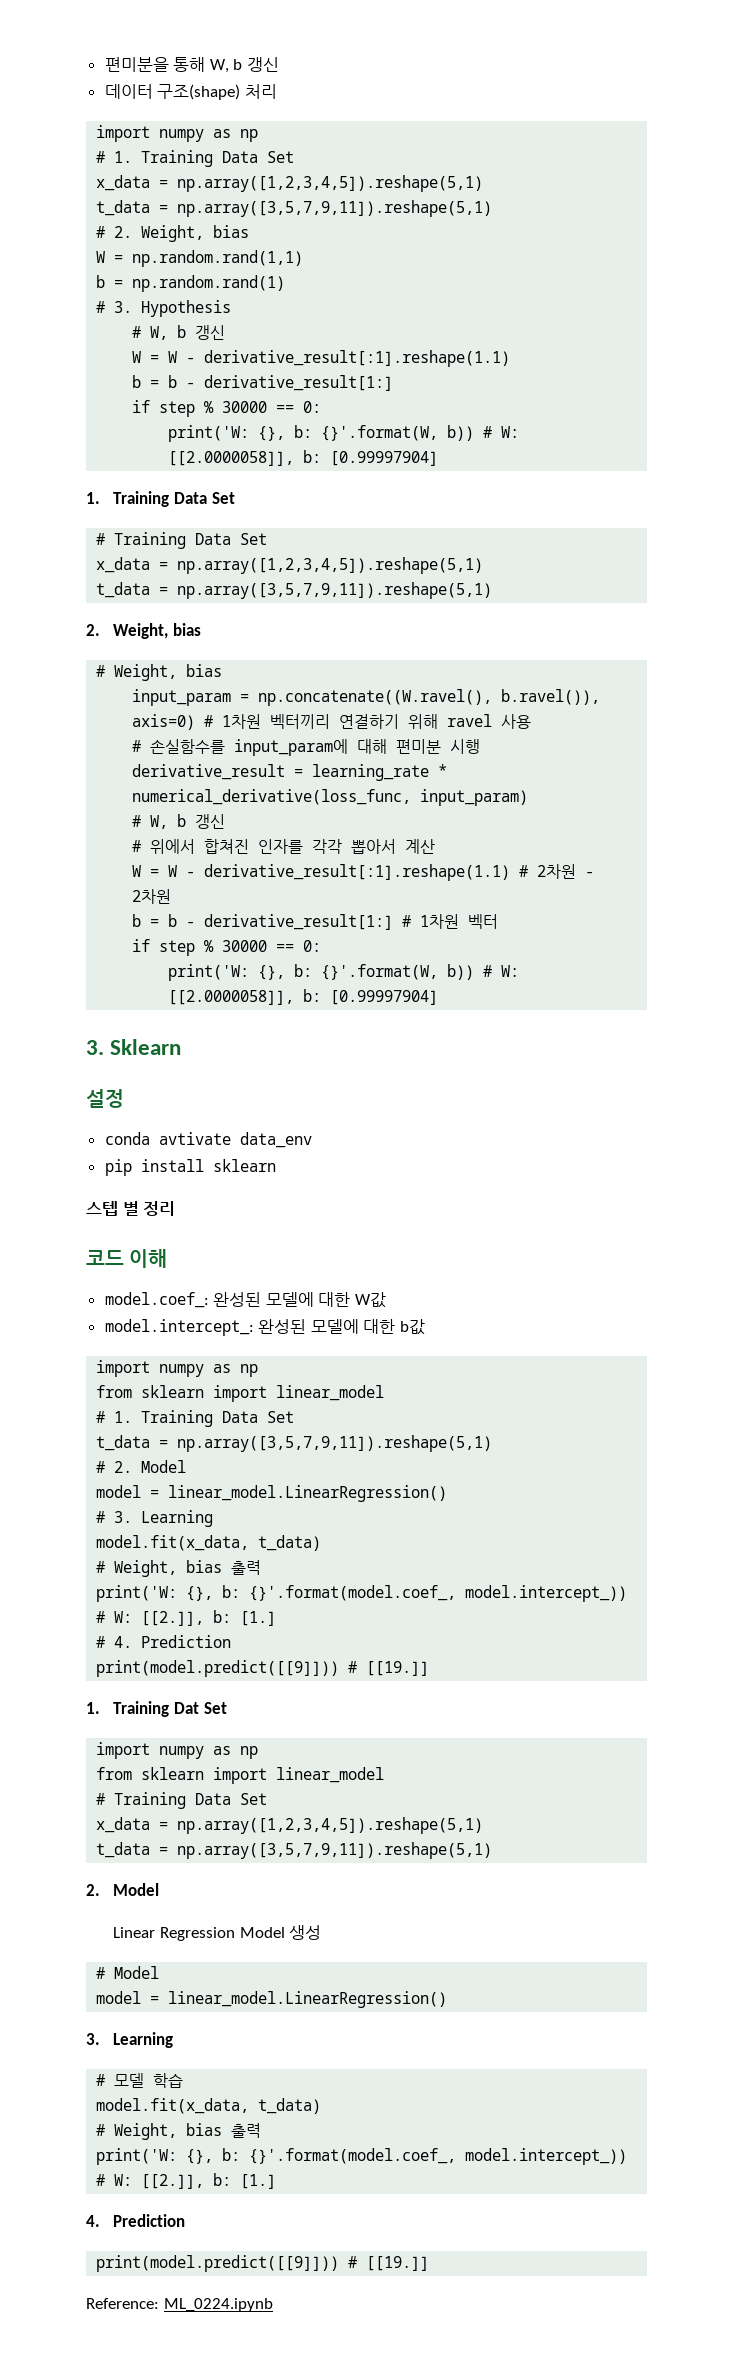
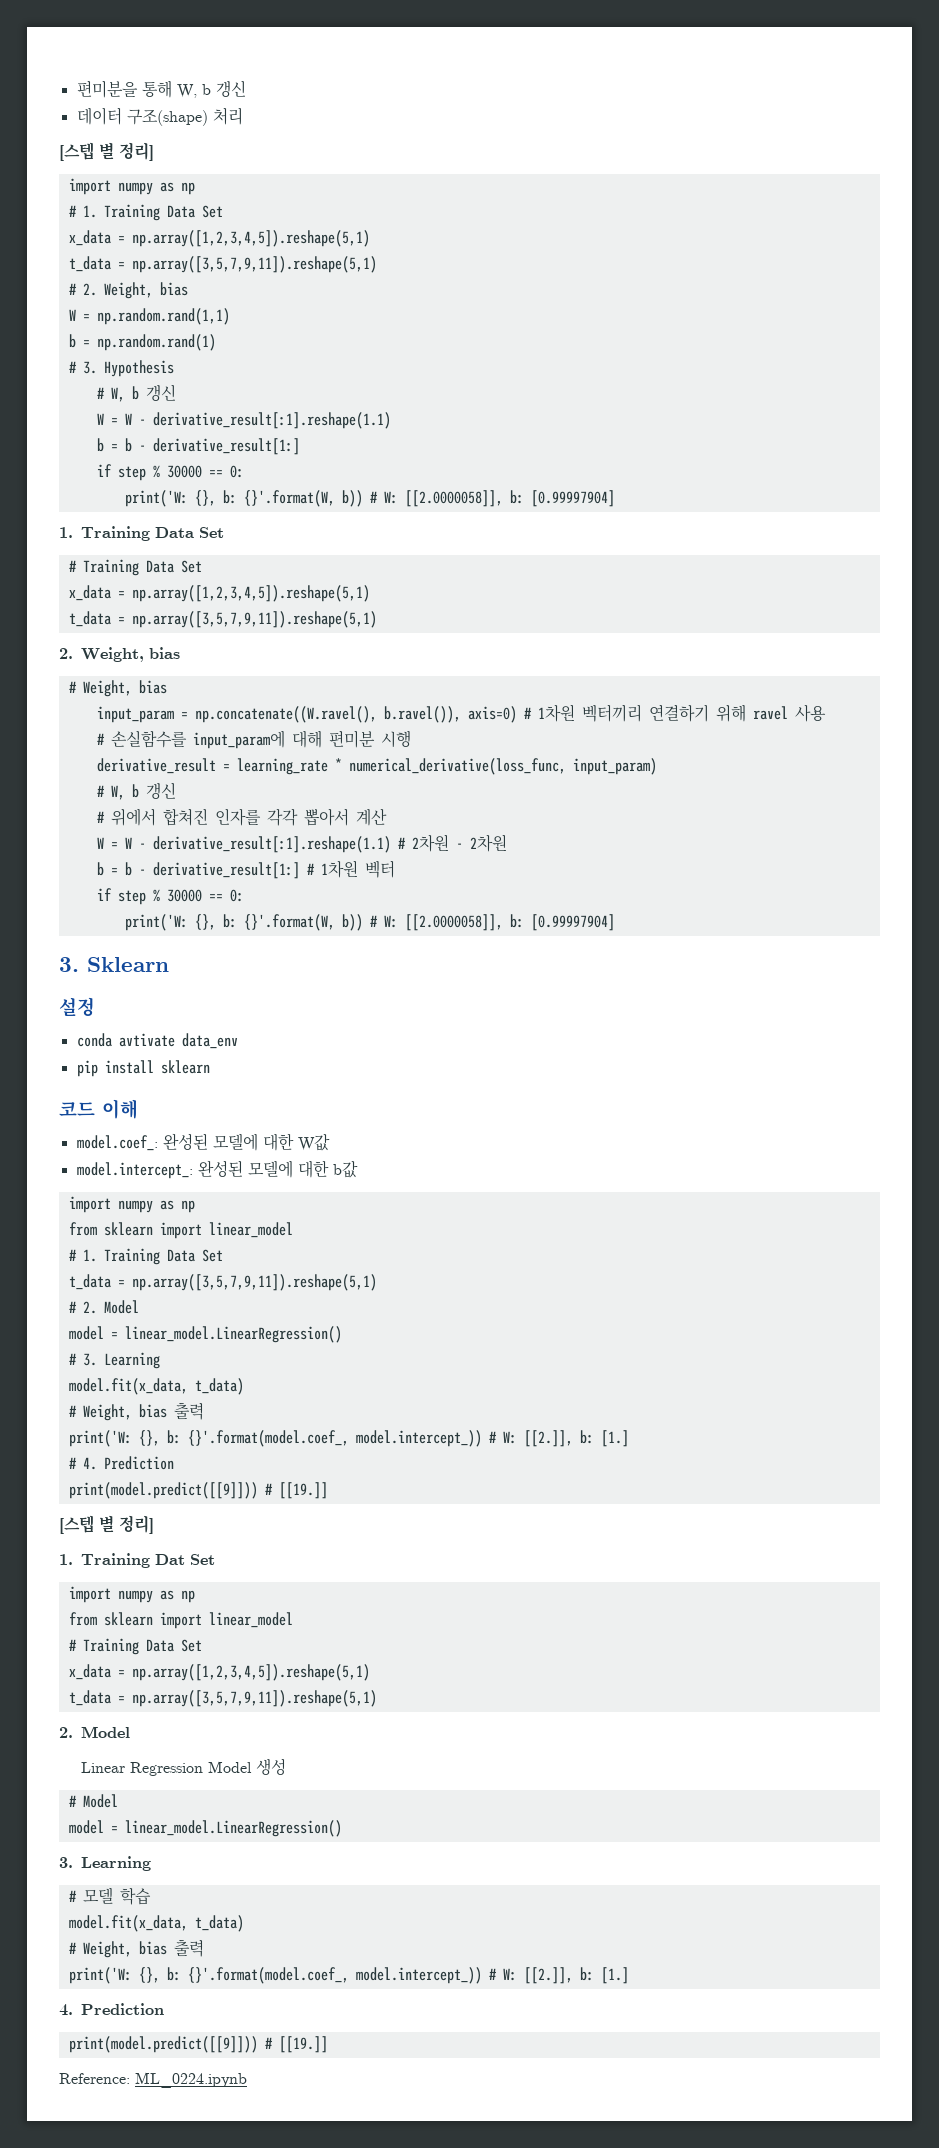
(277, 91) none -> [59,142,154,161] // [스텝 별 정리]
[86,1201,176,1216] // 스텝 별 정리 -> (210, 1067) none
(430, 1668) none -> [59,1515,154,1534] // [스텝 별 정리]

